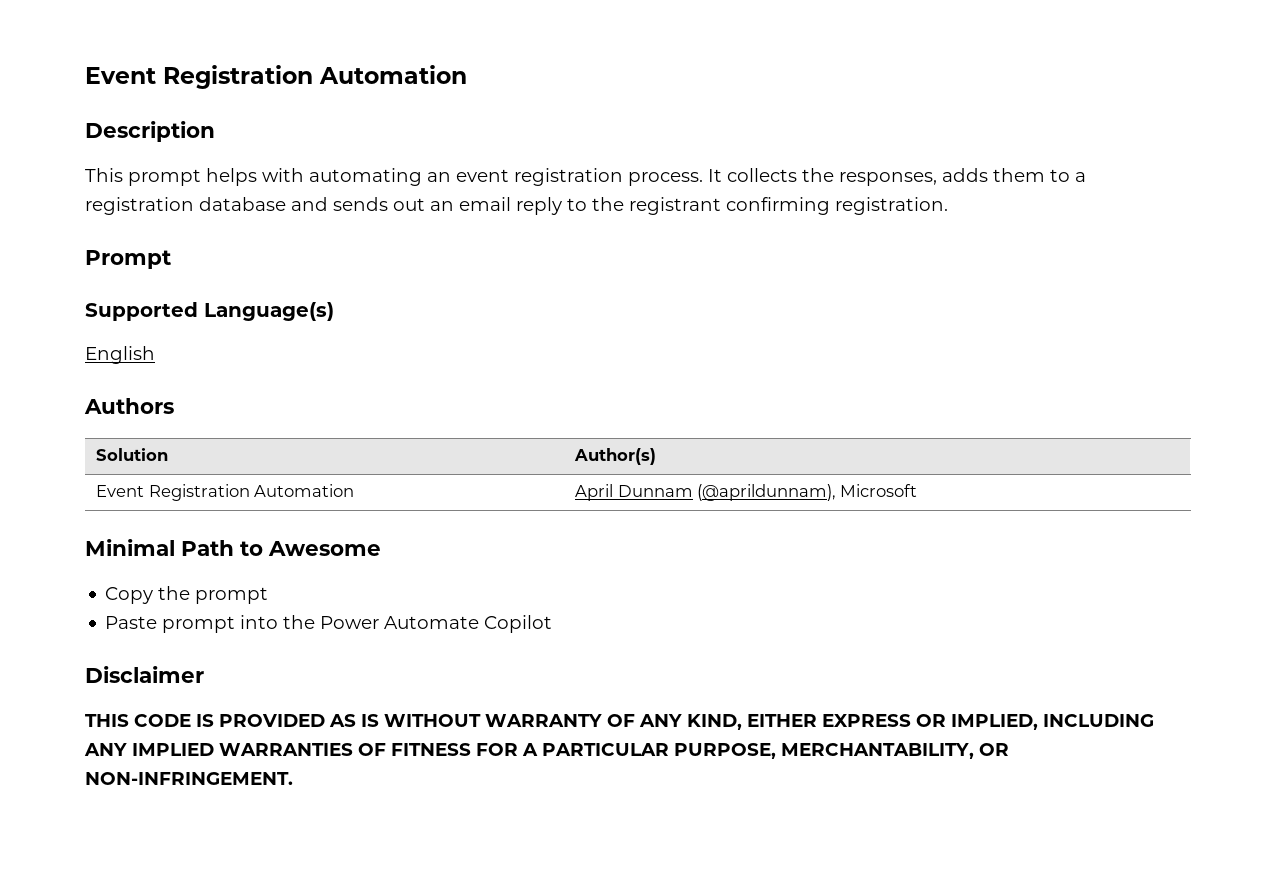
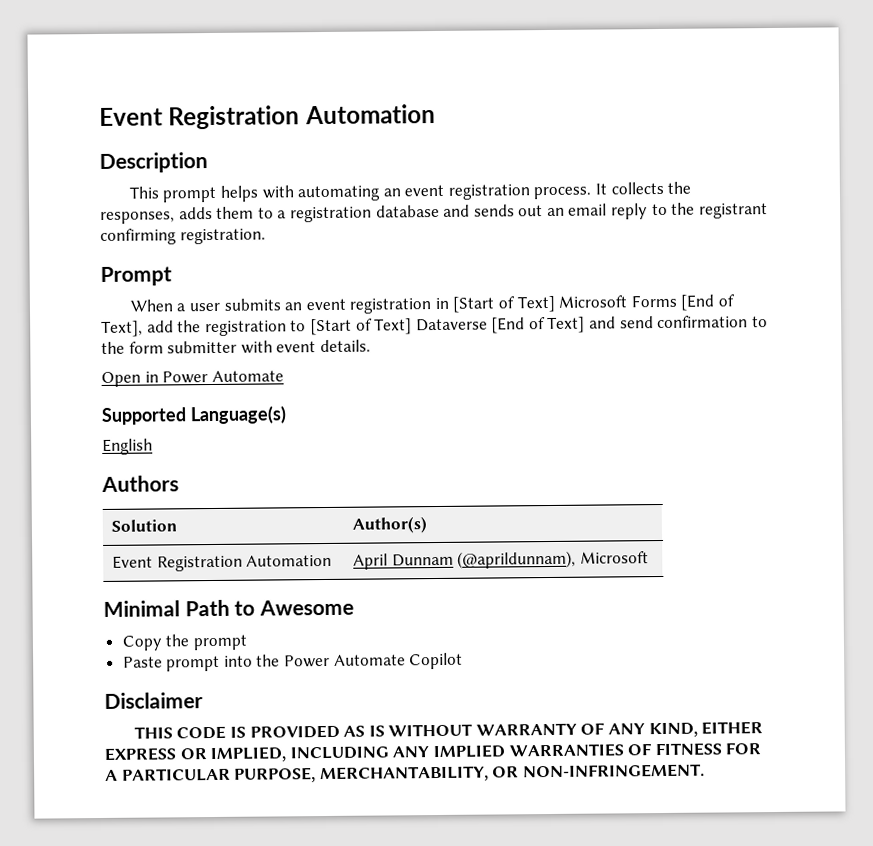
(171, 259) none -> [129,294,735,314] [101,315,768,337] [101,339,371,354] [101,370,284,387] // When a user submits an event registration in [Start of Text] Microsoft Forms [End of Text], add the registration to [Start of Text] Dataverse [End of Text] and send confirmation to the form submitter with event details. // Open in Power Automate

